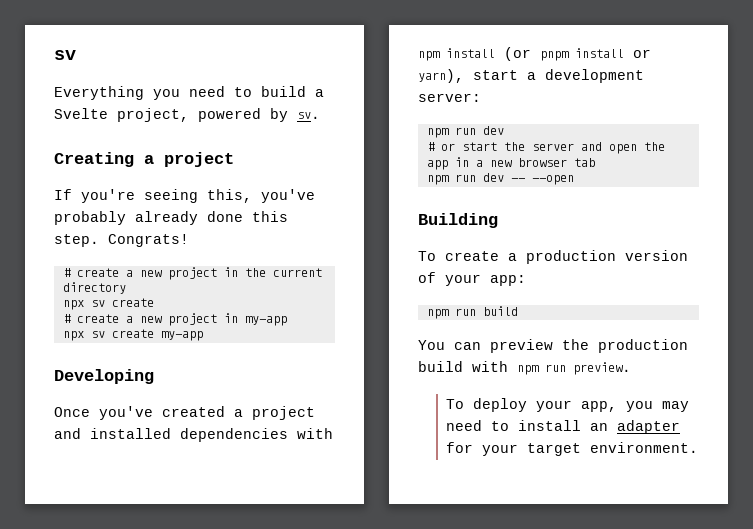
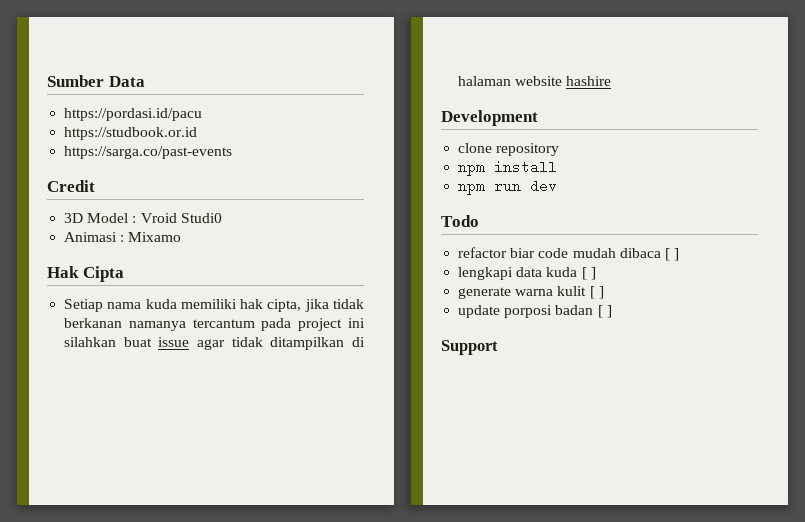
[54,50,76,60] [54,86,324,100] [54,108,320,122] [54,152,234,167] [54,189,315,203] [54,211,288,225] [54,234,189,247] [62,267,322,280] [62,282,126,294] [62,298,154,310] [62,313,287,326] [62,329,203,341] [54,369,154,384] [54,406,315,420] [54,428,333,442] [418,47,651,61] [418,69,644,83] [418,93,481,102] [426,126,504,138] [426,142,665,154] [426,157,595,170] [426,173,574,185] [418,213,498,228] [418,250,688,264] [418,272,526,286] [426,306,518,319] [418,339,688,353] [418,361,631,375] [446,398,690,412] [446,420,681,434] [446,442,699,456] sv // Everything you need to build a Svelte project, powered by sv. // Creating a project // If you're seeing this, you've probably already done this step. Congrats! // # create a new project in the current directory // npx sv create // # create a new project in my-app // npx sv create my-app // Developing // Once you've created a project and installed dependencies with npm install (or pnpm install or yarn), start a development server: // npm run dev // # or start the server and open the app in a new browser tab // npm run dev -- --open // Building // To create a production version of your app: // npm run build // You can preview the production build with npm run preview. // To deploy your app, you may need to install an adapter for your target environment. -> [47,75,145,87] [64,108,203,121] [64,127,198,140] [64,146,233,159] [47,180,95,192] [64,213,222,223] [64,232,182,242] [47,266,124,282] [64,299,364,312] [64,318,365,331] [64,337,365,350] [458,76,612,86] [441,110,538,126] [458,143,560,156] [458,160,558,176] [458,179,558,195] [441,215,479,227] [458,247,680,261] [458,267,596,280] [458,286,604,299] [458,305,612,318] [441,340,498,355] Sumber Data // https://pordasi.id/pacu // https://studbook.or.id // https://sarga.co/past-events // Credit // 3D Model : Vroid Studi0 // Animasi : Mixamo // Hak Cipta // Setiap nama kuda memiliki hak cipta, jika tidak berkanan namanya tercantum pada project ini silahkan buat issue agar tidak ditampilkan di halaman website hashire // Development // clone repository // npm install // npm run dev // Todo // refactor biar code mudah dibaca [ ] // lengkapi data kuda [ ] // generate warna kulit [ ] // update porposi badan [ ] // Support

